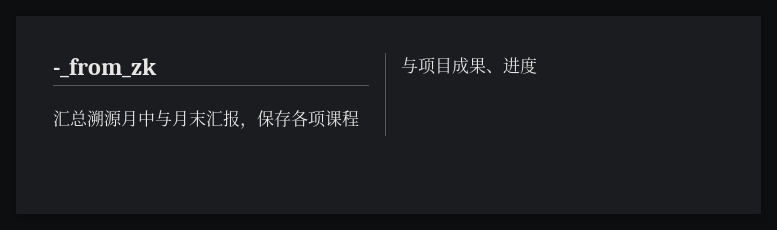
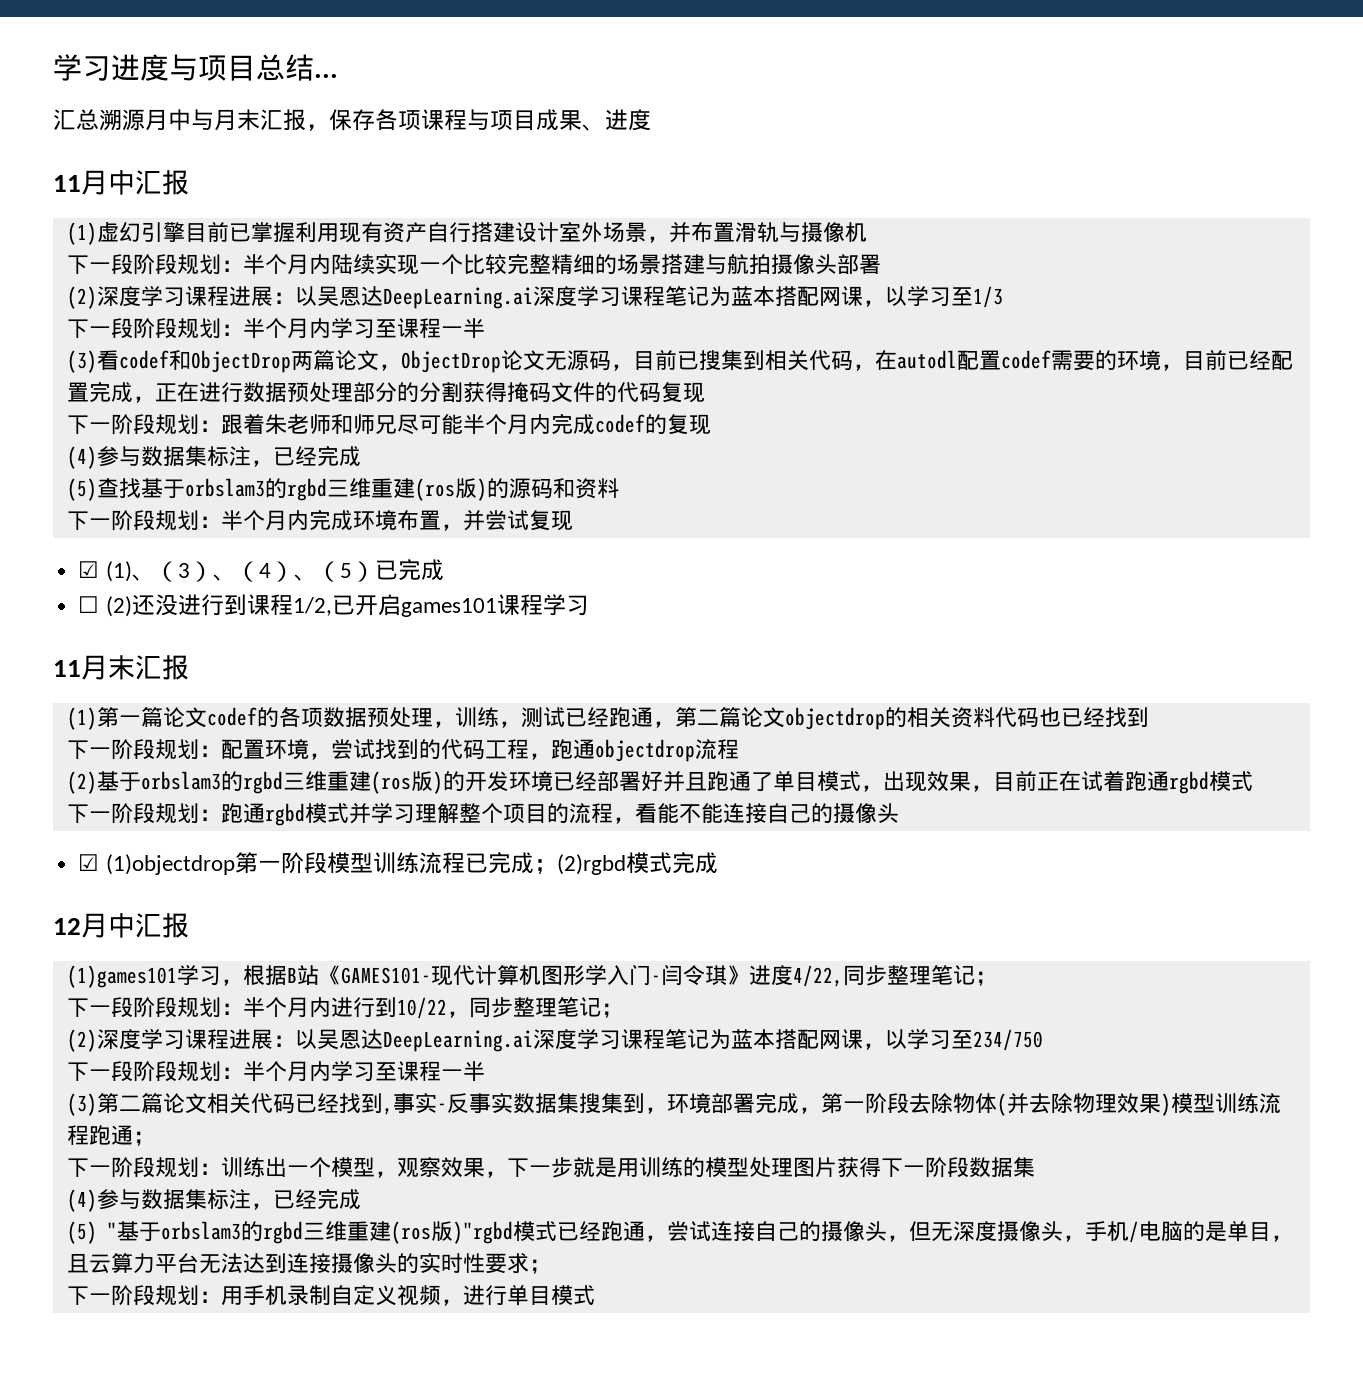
[53,58,157,78] -_from_zk -> [53,54,338,81] 学习进度与项目总结...
(537, 65) none -> [53,170,189,195] [66,221,867,245] [66,253,881,275] [66,286,1003,309] [66,318,485,339] [66,349,1293,373] [66,381,705,403] [66,413,711,435] [66,445,361,469] [66,478,619,501] [66,509,573,531] [78,559,444,582] [78,594,589,617] [53,655,189,680] [66,707,1149,730] [66,739,739,762] [66,770,1253,794] [66,803,899,826] [78,852,718,875] [53,913,189,938] [66,964,997,988] [66,997,623,1019] [66,1029,1043,1052] [66,1061,485,1082] [66,1092,1281,1116] [66,1125,155,1146] [66,1157,1035,1178] [66,1188,361,1212] [66,1221,1293,1244] [66,1253,551,1274] [66,1285,595,1306] // 11月中汇报 // (1)虚幻引擎目前已掌握利用现有资产自行搭建设计室外场景，并布置滑轨与摄像机 // 下一段阶段规划：半个月内陆续实现一个比较完整精细的场景搭建与航拍摄像头部署 // (2)深度学习课程进展：以吴恩达DeepLearning.ai深度学习课程笔记为蓝本搭配网课，以学习至1/3 // 下一段阶段规划：半个月内学习至课程一半 // (3)看codef和ObjectDrop两篇论文，ObjectDrop论文无源码，目前已搜集到相关代码，在autodl配置codef需要的环境，目前已经配置完成，正在进行数据预处理部分的分割获得掩码文件的代码复现 // 下一阶段规划：跟着朱老师和师兄尽可能半个月内完成codef的复现 // (4)参与数据集标注，已经完成 // (5)查找基于orbslam3的rgbd三维重建(ros版)的源码和资料 // 下一阶段规划：半个月内完成环境布置，并尝试复现 // ☑ (1)、（3）、（4）、（5）已完成 // ☐ (2)还没进行到课程1/2,已开启games101课程学习 // 11月末汇报 // (1)第一篇论文codef的各项数据预处理，训练，测试已经跑通，第二篇论文objectdrop的相关资料代码也已经找到 // 下一阶段规划：配置环境，尝试找到的代码工程，跑通objectdrop流程 // (2)基于orbslam3的rgbd三维重建(ros版)的开发环境已经部署好并且跑通了单目模式，出现效果，目前正在试着跑通rgbd模式 // 下一阶段规划：跑通rgbd模式并学习理解整个项目的流程，看能不能连接自己的摄像头 // ☑ (1)objectdrop第一阶段模型训练流程已完成；(2)rgbd模式完成 // 12月中汇报 // (1)games101学习，根据B站《GAMES101-现代计算机图形学入门-闫令琪》进度4/22,同步整理笔记； // 下一段阶段规划：半个月内进行到10/22，同步整理笔记； // (2)深度学习课程进展：以吴恩达DeepLearning.ai深度学习课程笔记为蓝本搭配网课，以学习至234/750 // 下一段阶段规划：半个月内学习至课程一半 // (3)第二篇论文相关代码已经找到,事实-反事实数据集搜集到，环境部署完成，第一阶段去除物体(并去除物理效果)模型训练流程跑通； // 下一阶段规划：训练出一个模型，观察效果，下一步就是用训练的模型处理图片获得下一阶段数据集 // (4)参与数据集标注，已经完成 // (5) "基于orbslam3的rgbd三维重建(ros版)"rgbd模式已经跑通，尝试连接自己的摄像头，但无深度摄像头，手机/电脑的是单目，且云算力平台无法达到连接摄像头的实时性要求； // 下一阶段规划：用手机录制自定义视频，进行单目模式

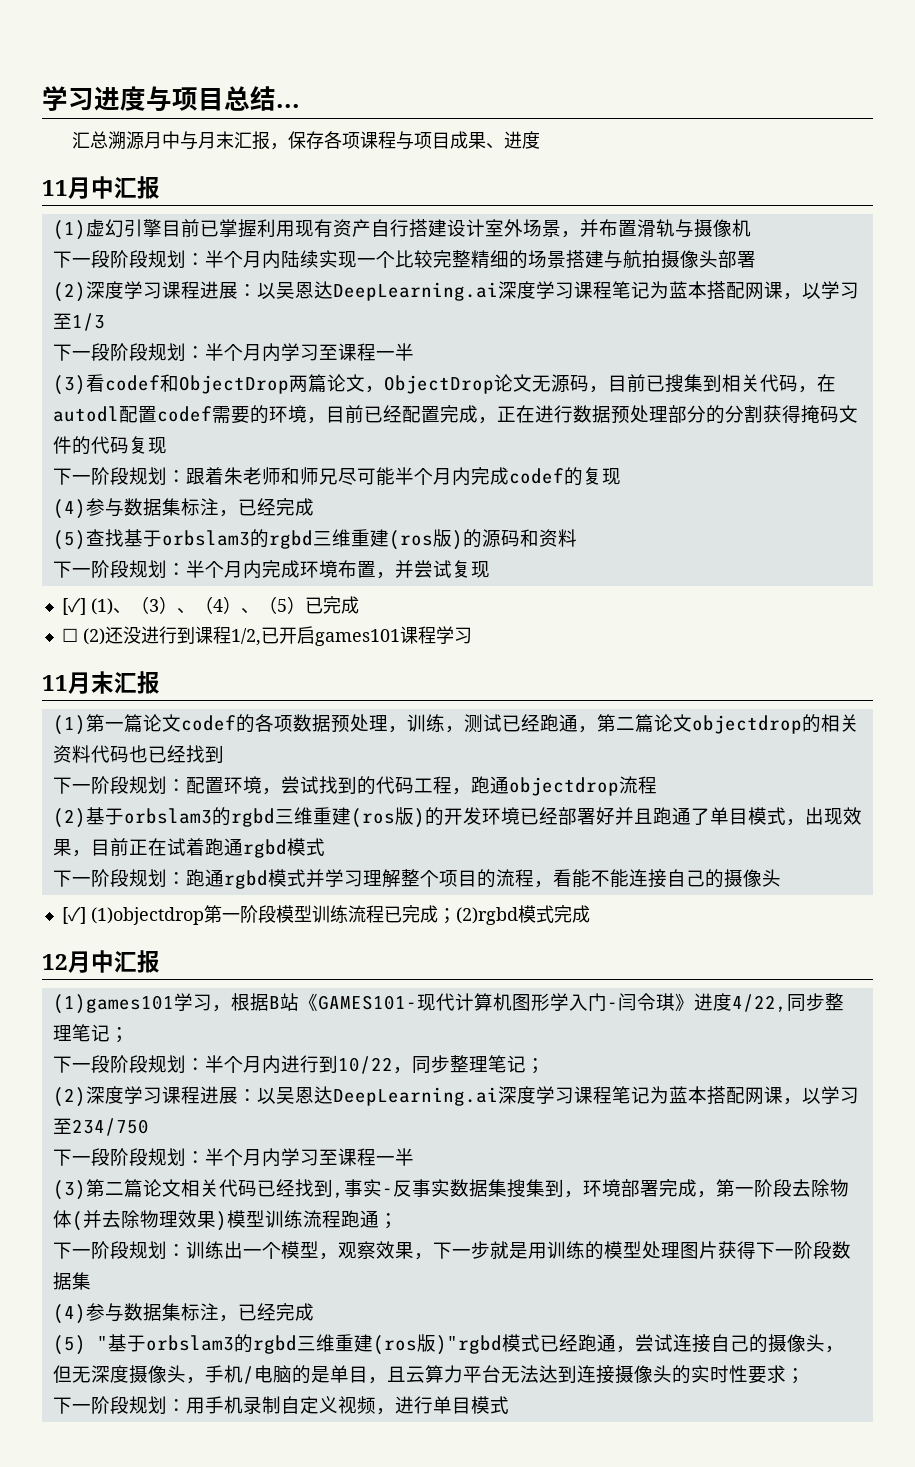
[78,561,100,578] ☑ -> [61,598,86,615] [✓]
[78,854,100,871] ☑ -> [61,907,86,924] [✓]

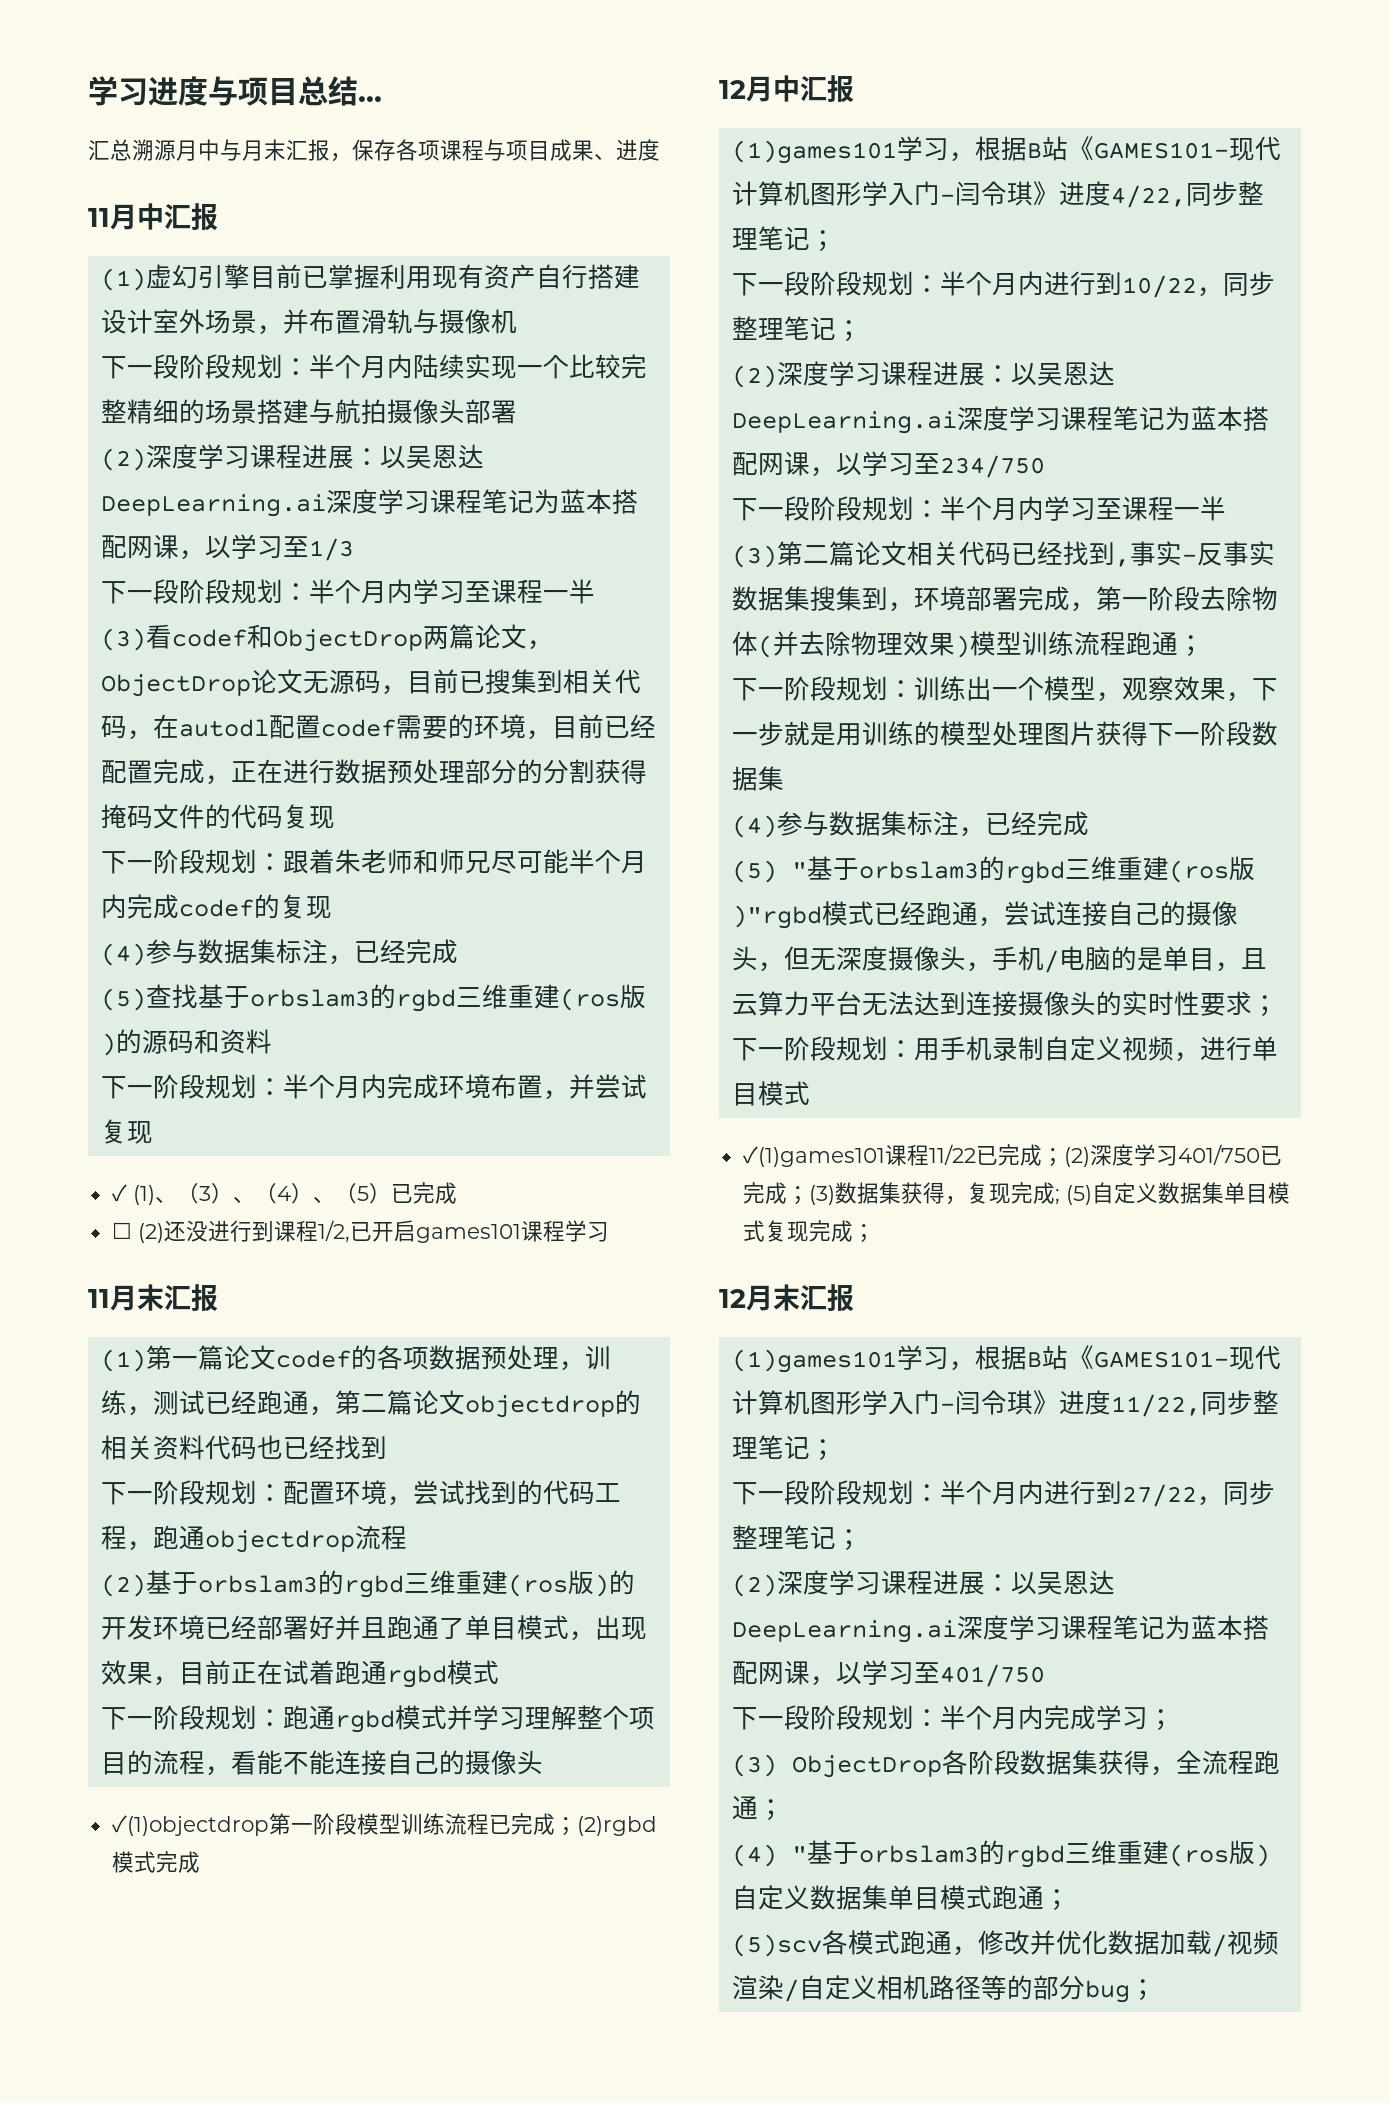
[61,598,86,615] [✓] -> [111,1184,127,1202] ✓
[61,907,204,925] [✓] (1)objectdrop -> [111,1815,269,1836] ✓(1)objectdrop
(509, 1405) none -> [742,1144,1282,1167] [742,1182,1290,1205] [742,1220,875,1243] [719,1284,854,1312] [731,1345,1281,1373] [731,1390,1279,1417] [731,1435,836,1461] [731,1480,1275,1507] [731,1525,862,1551] [731,1570,1115,1597] [731,1615,1269,1643] [731,1660,1045,1687] [731,1705,1174,1731] [731,1750,1280,1778] [731,1796,784,1821] [731,1840,1270,1868] [731,1885,1070,1911] [731,1930,1279,1957] [731,1975,1156,2003] // ✓(1)games101课程11/22已完成；(2)深度学习401/750已完成；(3)数据集获得，复现完成; (5)自定义数据集单目模式复现完成； // 12月末汇报 // (1)games101学习，根据B站《GAMES101-现代计算机图形学入门-闫令琪》进度11/22,同步整理笔记； // 下一段阶段规划：半个月内进行到27/22，同步整理笔记； // (2)深度学习课程进展：以吴恩达DeepLearning.ai深度学习课程笔记为蓝本搭配网课，以学习至401/750 // 下一段阶段规划：半个月内完成学习； // (3) ObjectDrop各阶段数据集获得，全流程跑通； // (4) "基于orbslam3的rgbd三维重建(ros版)自定义数据集单目模式跑通； // (5)scv各模式跑通，修改并优化数据加载/视频渲染/自定义相机路径等的部分bug；

